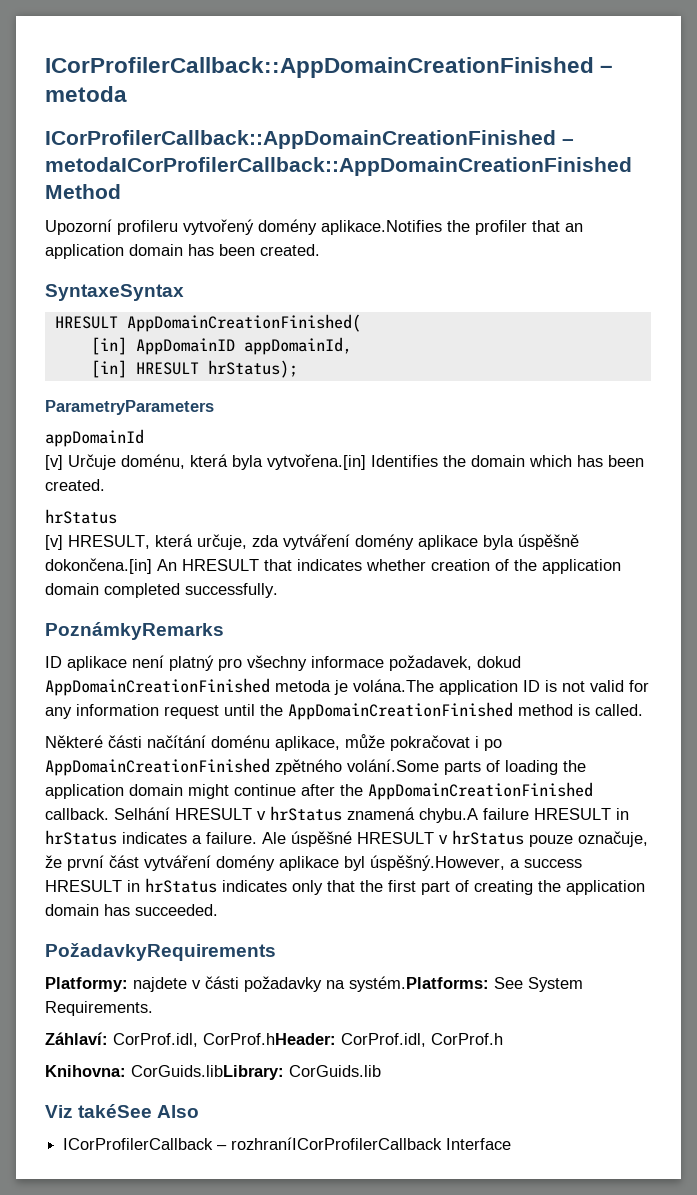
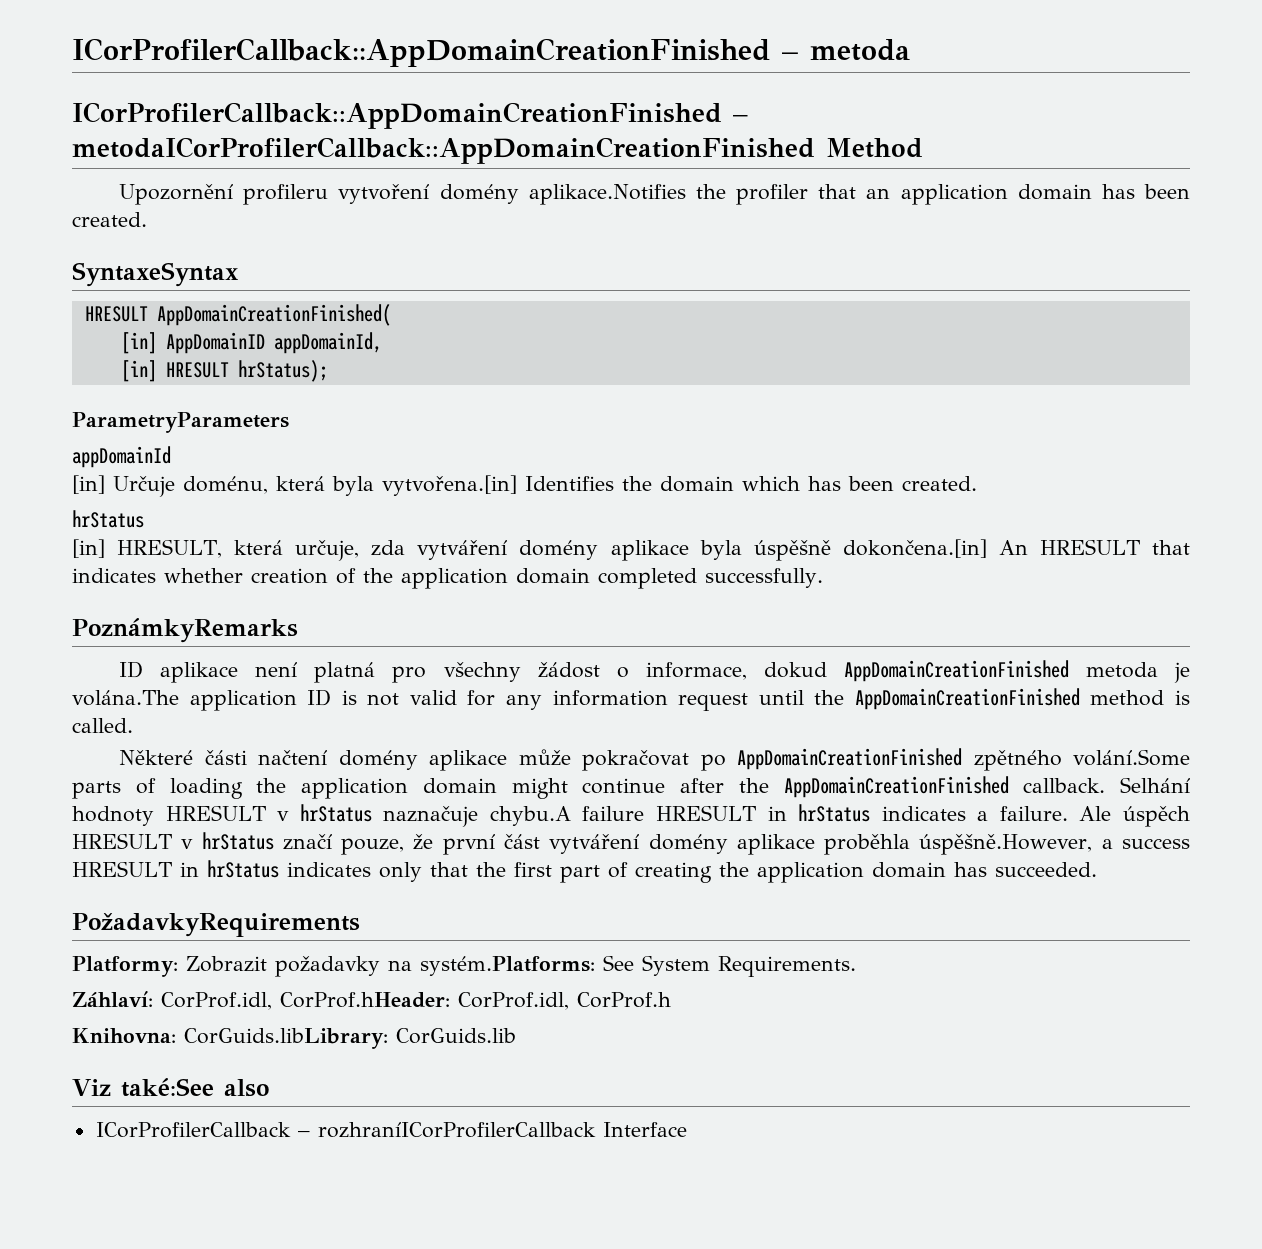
[45,219,254,235] Upozorní profileru vytvořený -> [119,184,430,205] Upozornění profileru vytvoření
[45,455,63,470] [v] -> [72,475,105,494] [in]
[45,535,63,550] [v] -> [72,539,105,558] [in]
[169,655,214,671] platný -> [314,662,376,683] platná
[311,655,472,671] informace požadavek, -> [537,662,747,680] žádost o informace,
[147,735,340,751] načítání doménu aplikace, -> [258,750,508,771] načtení domény aplikace
[475,736,479,748] i -> (690, 760) none
[175,806,415,821] HRESULT v hrStatus znamená -> [72,804,479,827] hodnoty HRESULT v hrStatus naznačuje
[291,830,648,847] úspěšné HRESULT v hrStatus pouze označuje, -> [1122,806,1190,827] [72,832,405,855] úspěch HRESULT v hrStatus značí pouze,
[344,855,505,871] byl úspěšný.However, -> [824,834,1093,855] proběhla úspěšně.However,
[133,976,239,992] najdete v části -> [186,956,267,972] Zobrazit
[78,1104,200,1118] takéSee Also -> [120,1078,269,1097] také:See also

